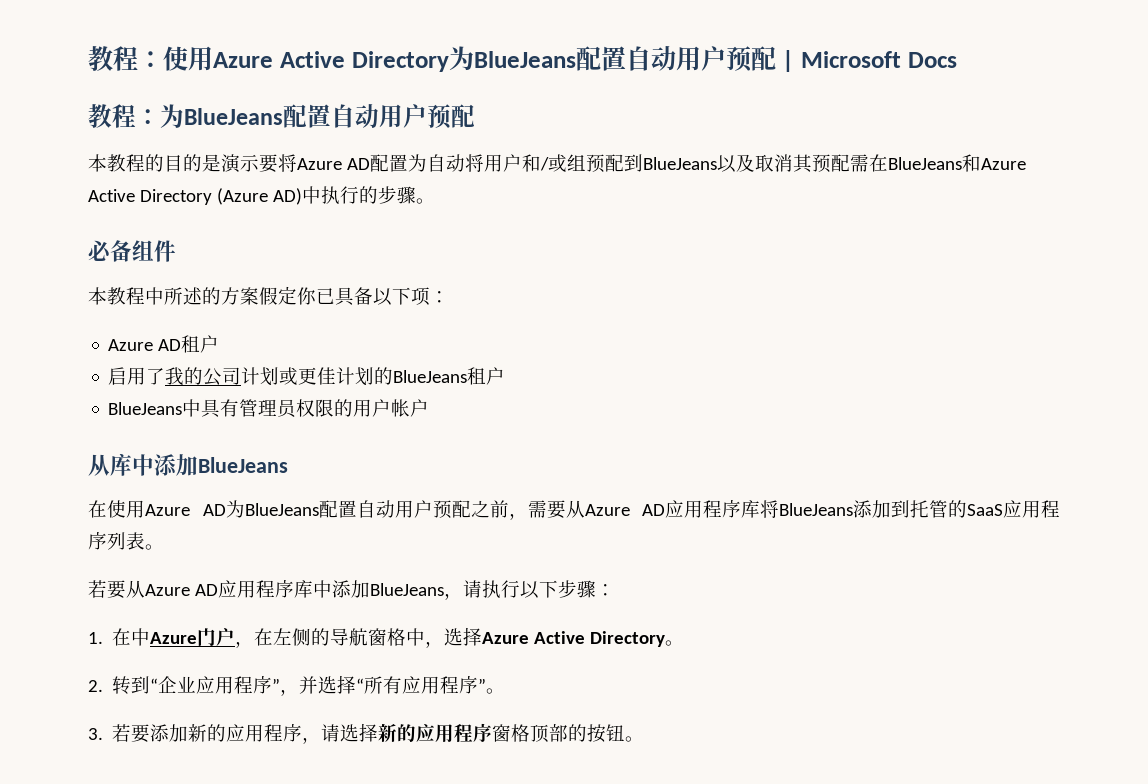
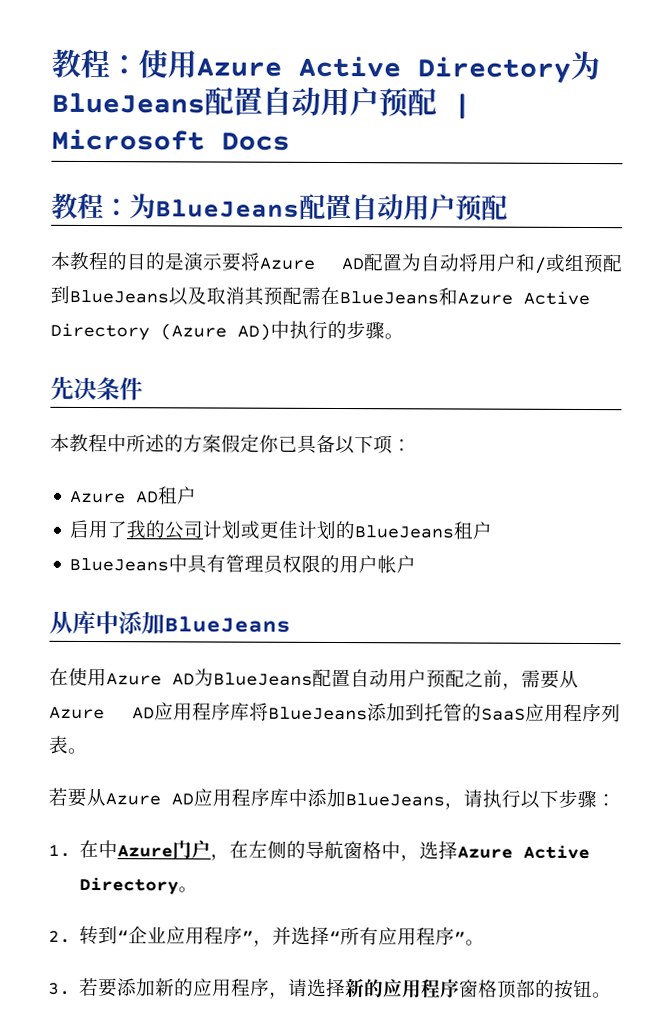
[88,240,154,262] 必备组 -> [50,376,120,401] 先决条

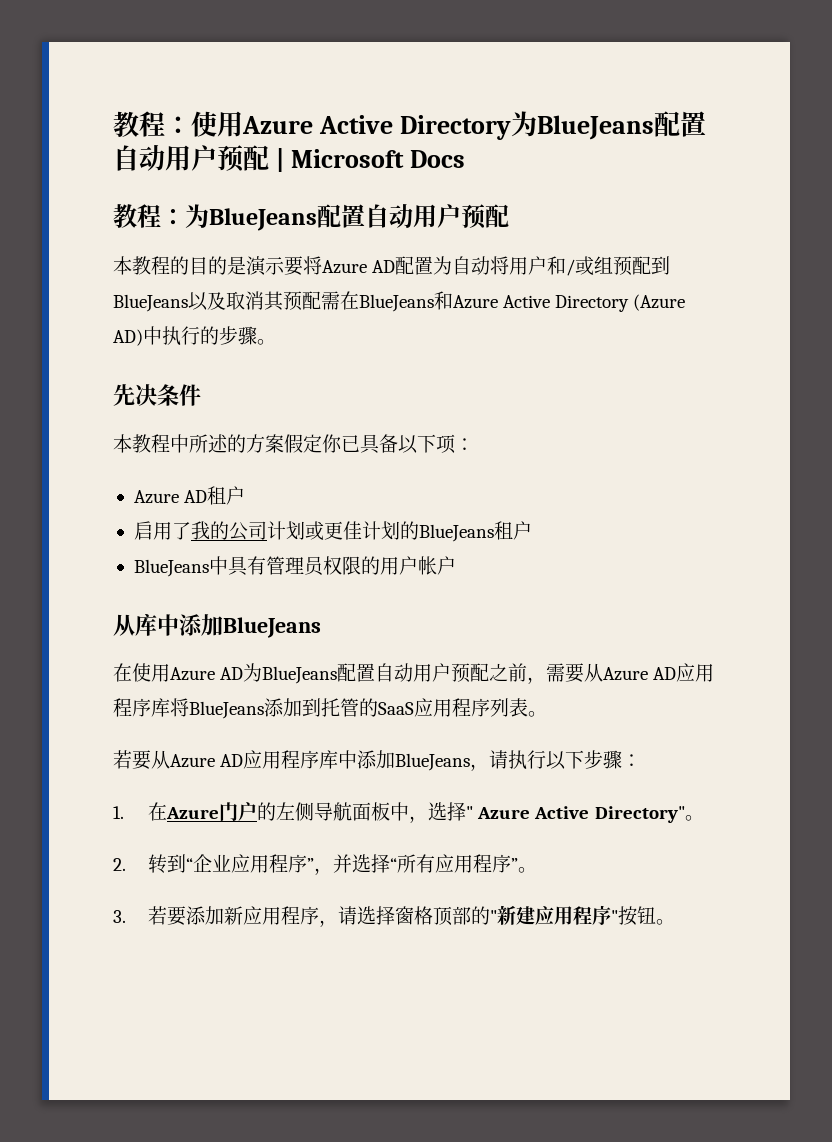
[98,840,119,859] 中 -> (168, 811) none
[210,840,383,861] ，在左侧的导航窗格 -> [257,802,391,821] 的左侧导航面板
[457,844,591,860] [79,876,180,895] Azure Active Directory -> [466,806,685,823] " Azure Active Directory"
[174,978,195,997] 的 -> (244, 915) none
[345,978,556,999] 新的应用程序窗格顶部的 -> [395,905,619,926] 窗格顶部的"新建应用程序"

